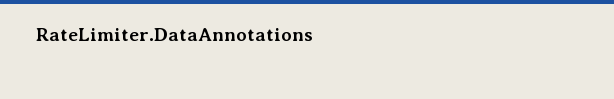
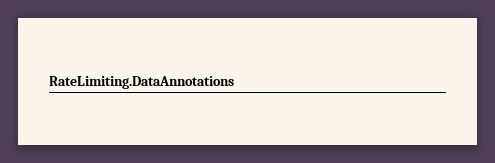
[36,28,313,41] RateLimiter.DataAnnotations -> [49,76,234,89] RateLimiting.DataAnnotations

